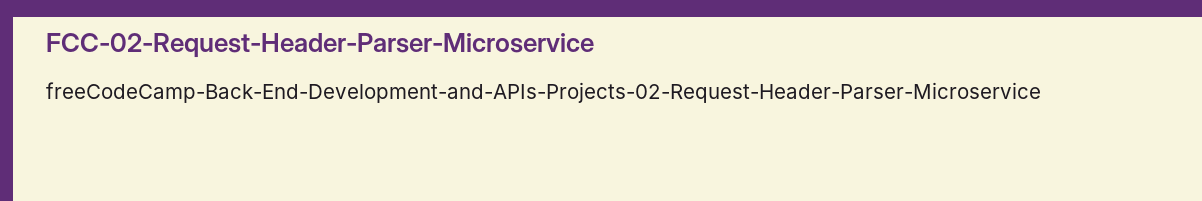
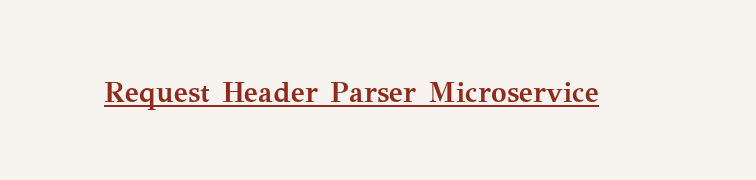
[46,33,594,58] [46,82,1041,103] FCC-02-Request-Header-Parser-Microservice // freeCodeCamp-Back-End-Development-and-APIs-Projects-02-Request-Header-Parser-Microservice -> [104,82,599,110] Request Header Parser Microservice

